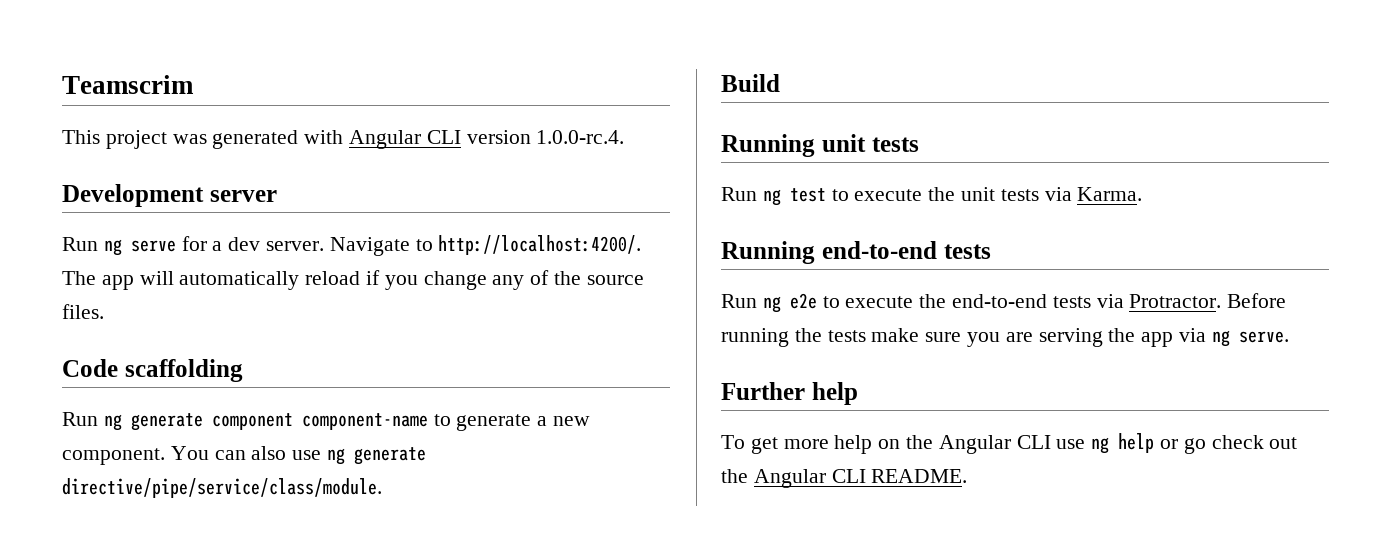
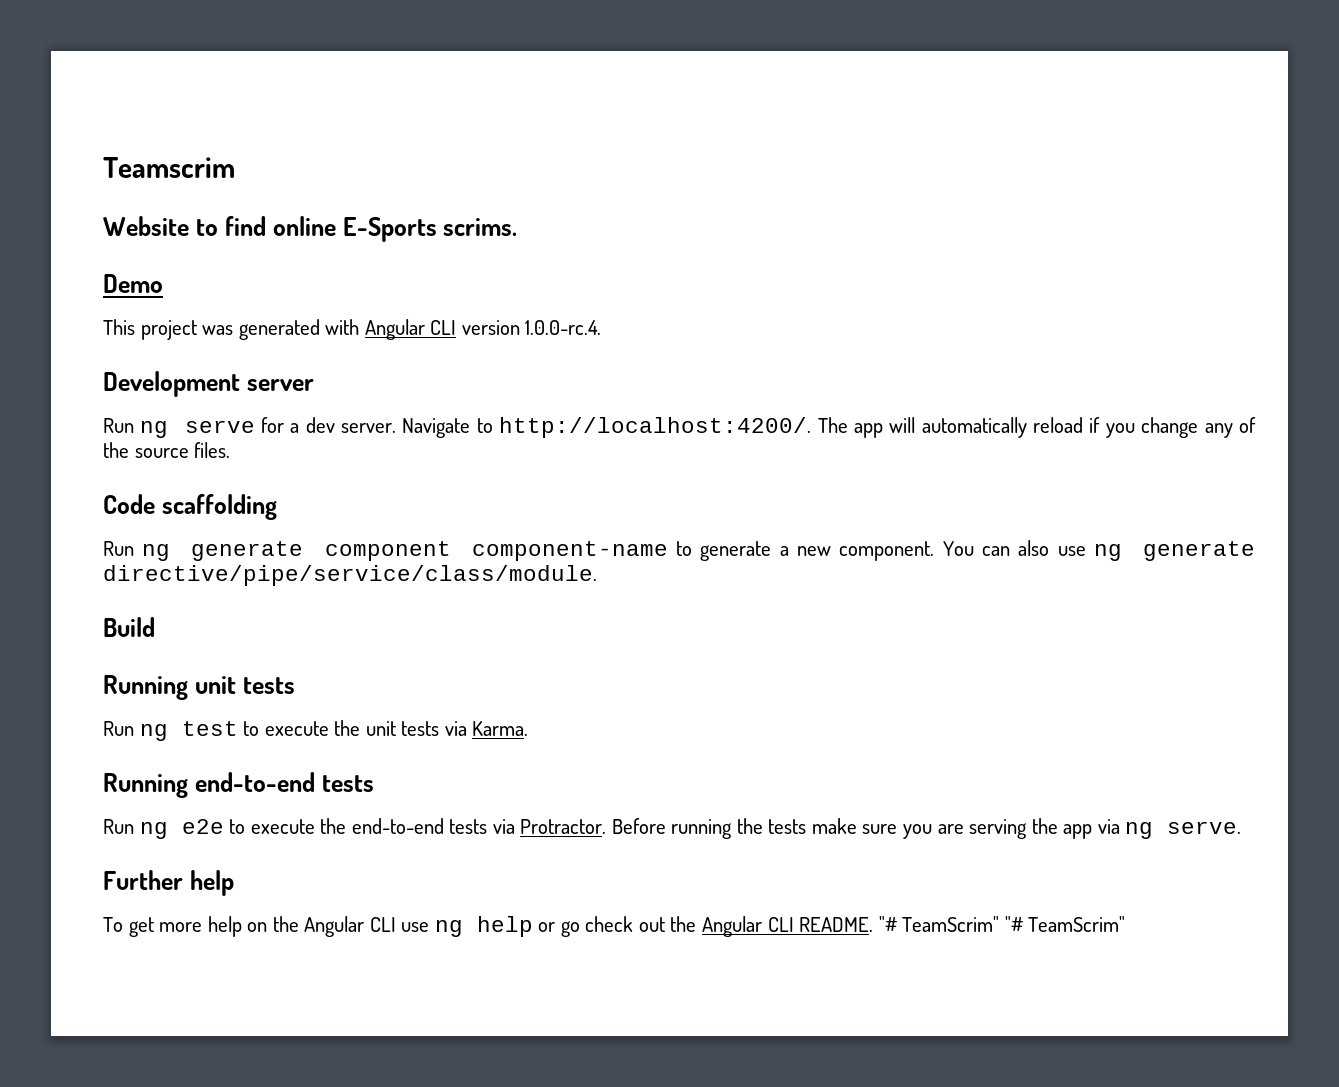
(194, 84) none -> [103,216,518,242] [103,274,163,293] // Website to find online E-Sports scrims. // Demo
(968, 476) none -> [878,916,1126,932] "# TeamScrim" "# TeamScrim"

